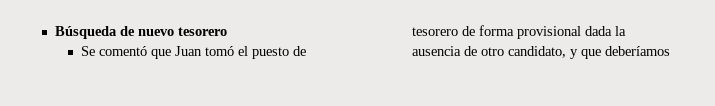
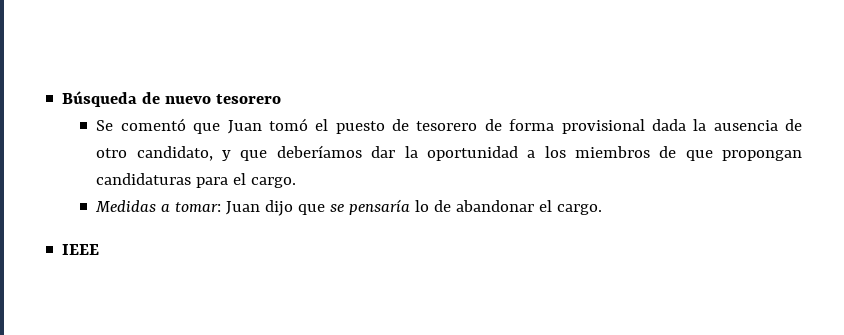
(671, 51) none -> [371,146,802,161] [96,173,297,188] [95,199,603,216] [62,244,100,255] dar la oportunidad a los miembros de que propongan candidaturas para el cargo. // Medidas a tomar: Juan dijo que se pensaría lo de abandonar el cargo. // IEEE

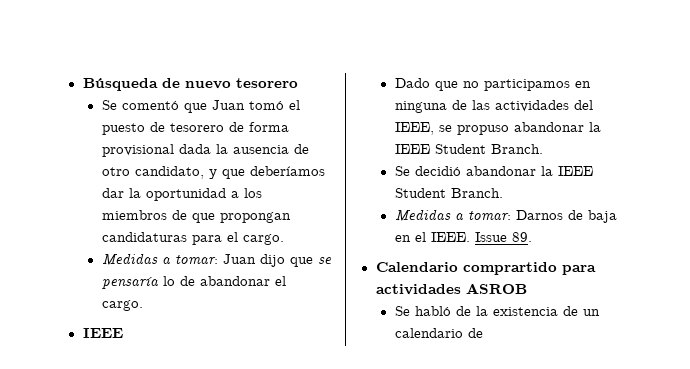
(100, 249) none -> [394,78,591,91] [394,100,593,113] [394,122,601,135] [394,144,543,154] [394,166,593,176] [394,188,503,198] [394,209,617,223] [394,232,532,242] [375,262,596,275] [375,283,527,295] [394,306,600,316] [394,328,483,338] // Dado que no participamos en ninguna de las actividades del IEEE, se propuso abandonar la IEEE Student Branch. // Se decidió abandonar la IEEE Student Branch. // Medidas a tomar: Darnos de baja en el IEEE. Issue 89. // Calendario comprartido para actividades ASROB // Se habló de la existencia de un calendario de

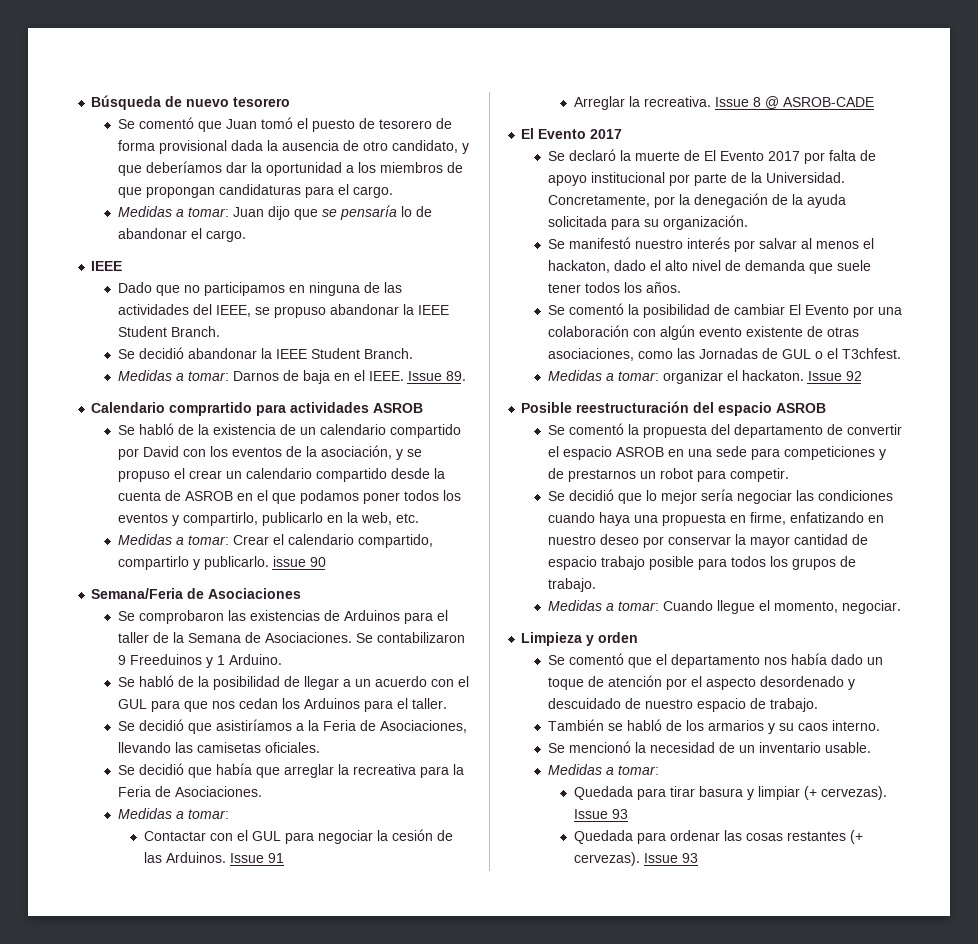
[467,328,483,338] de -> [389,424,461,438] [117,445,422,460] [117,468,445,482] [117,490,461,504] [117,512,419,526] [117,534,433,548] [117,556,326,570] [91,588,302,599] [117,610,448,624] [117,632,465,643] [117,654,282,668] [117,675,469,690] [117,698,447,712] [117,719,467,734] [117,742,320,753] [117,763,464,778] [117,786,262,797] [117,808,229,819] [143,829,453,844] [143,852,284,863] [573,96,874,110] [521,128,623,139] [547,149,876,164] [547,172,845,186] [547,193,846,208] [547,215,748,230] [547,237,874,252] [547,260,871,274] [547,282,681,293] [547,303,902,318] [547,325,859,340] [547,348,901,361] [547,370,862,384] [521,401,827,416] [547,423,902,438] [547,446,886,460] [547,468,789,482] [547,489,893,504] [547,512,884,526] [547,534,868,548] [547,556,856,570] [547,578,596,592] [547,600,901,614] [521,632,639,646] [547,653,883,668] [547,675,855,690] [547,698,818,712] [547,719,880,734] [547,741,871,753] [547,764,659,775] [573,786,887,800] [573,809,628,819] [573,830,863,844] [573,852,698,866] compartido por David con los eventos de la asociación, y se propuso el crear un calendario compartido desde la cuenta de ASROB en el que podamos poner todos los eventos y compartirlo, publicarlo en la web, etc. // Medidas a tomar: Crear el calendario compartido, compartirlo y publicarlo. issue 90 // Semana/Feria de Asociaciones // Se comprobaron las existencias de Arduinos para el taller de la Semana de Asociaciones. Se contabilizaron 9 Freeduinos y 1 Arduino. // Se habló de la posibilidad de llegar a un acuerdo con el GUL para que nos cedan los Arduinos para el taller. // Se decidió que asistiríamos a la Feria de Asociaciones, llevando las camisetas oficiales. // Se decidió que había que arreglar la recreativa para la Feria de Asociaciones. // Medidas a tomar: // Contactar con el GUL para negociar la cesión de las Arduinos. Issue 91 // Arreglar la recreativa. Issue 8 @ ASROB-CADE // El Evento 2017 // Se declaró la muerte de El Evento 2017 por falta de apoyo institucional por parte de la Universidad. Concretamente, por la denegación de la ayuda solicitada para su organización. // Se manifestó nuestro interés por salvar al menos el hackaton, dado el alto nivel de demanda que suele tener todos los años. // Se comentó la posibilidad de cambiar El Evento por una colaboración con algún evento existente de otras asociaciones, como las Jornadas de GUL o el T3chfest. // Medidas a tomar: organizar el hackaton. Issue 92 // Posible reestructuración del espacio ASROB // Se comentó la propuesta del departamento de convertir el espacio ASROB en una sede para competiciones y de prestarnos un robot para competir. // Se decidió que lo mejor sería negociar las condiciones cuando haya una propuesta en firme, enfatizando en nuestro deseo por conservar la mayor cantidad de espacio trabajo posible para todos los grupos de trabajo. // Medidas a tomar: Cuando llegue el momento, negociar. // Limpieza y orden // Se comentó que el departamento nos había dado un toque de atención por el aspecto desordenado y descuidado de nuestro espacio de trabajo. // También se habló de los armarios y su caos interno. // Se mencionó la necesidad de un inventario usable. // Medidas a tomar: // Quedada para tirar basura y limpiar (+ cervezas). Issue 93 // Quedada para ordenar las cosas restantes (+ cervezas). Issue 93

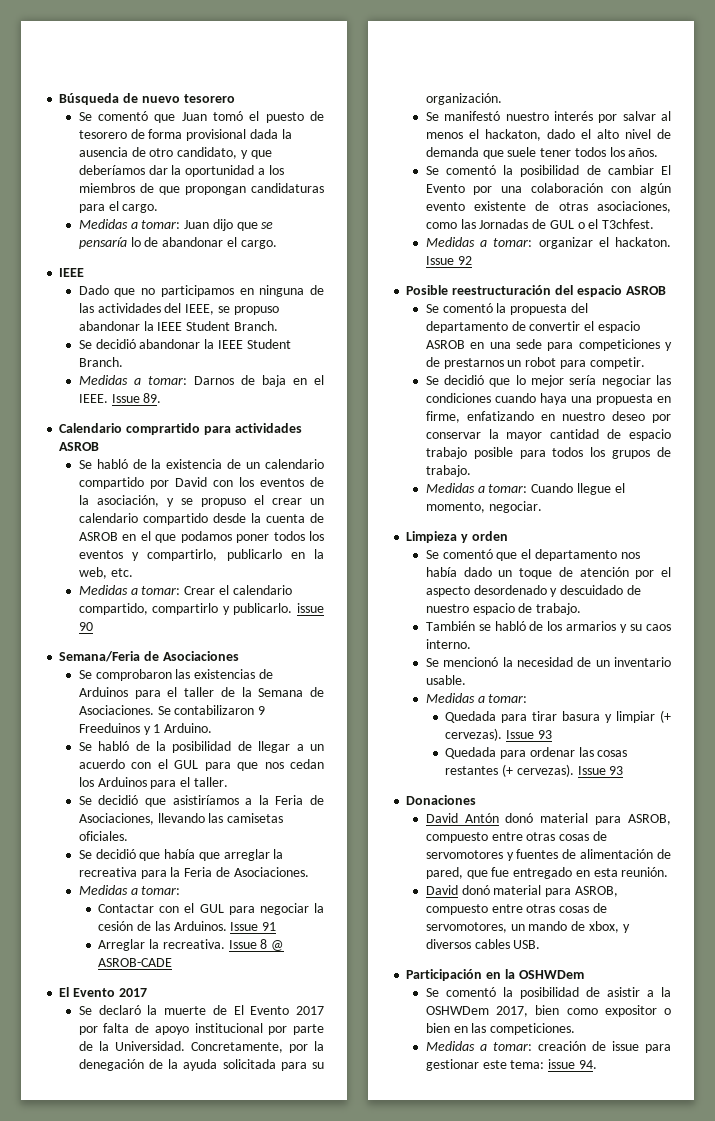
(698, 858) none -> [406,795,477,805] [425,813,671,825] [425,831,607,843] [425,849,671,861] [425,867,669,879] [425,885,618,897] [425,903,607,915] [425,921,630,933] [425,939,541,949] [406,969,584,981] [425,987,671,999] [425,1005,671,1017] [425,1023,576,1035] [425,1041,671,1053] [425,1059,597,1071] // Donaciones // David Antón donó material para ASROB, compuesto entre otras cosas de servomotores y fuentes de alimentación de pared, que fue entregado en esta reunión. // David donó material para ASROB, compuesto entre otras cosas de servomotores, un mando de xbox, y diversos cables USB. // Participación en la OSHWDem // Se comentó la posibilidad de asistir a la OSHWDem 2017, bien como expositor o bien en las competiciones. // Medidas a tomar: creación de issue para gestionar este tema: issue 94.

